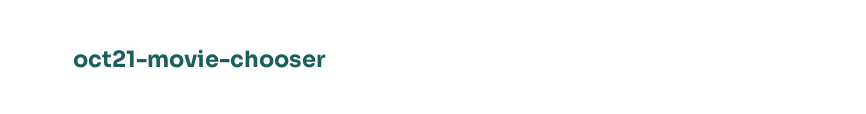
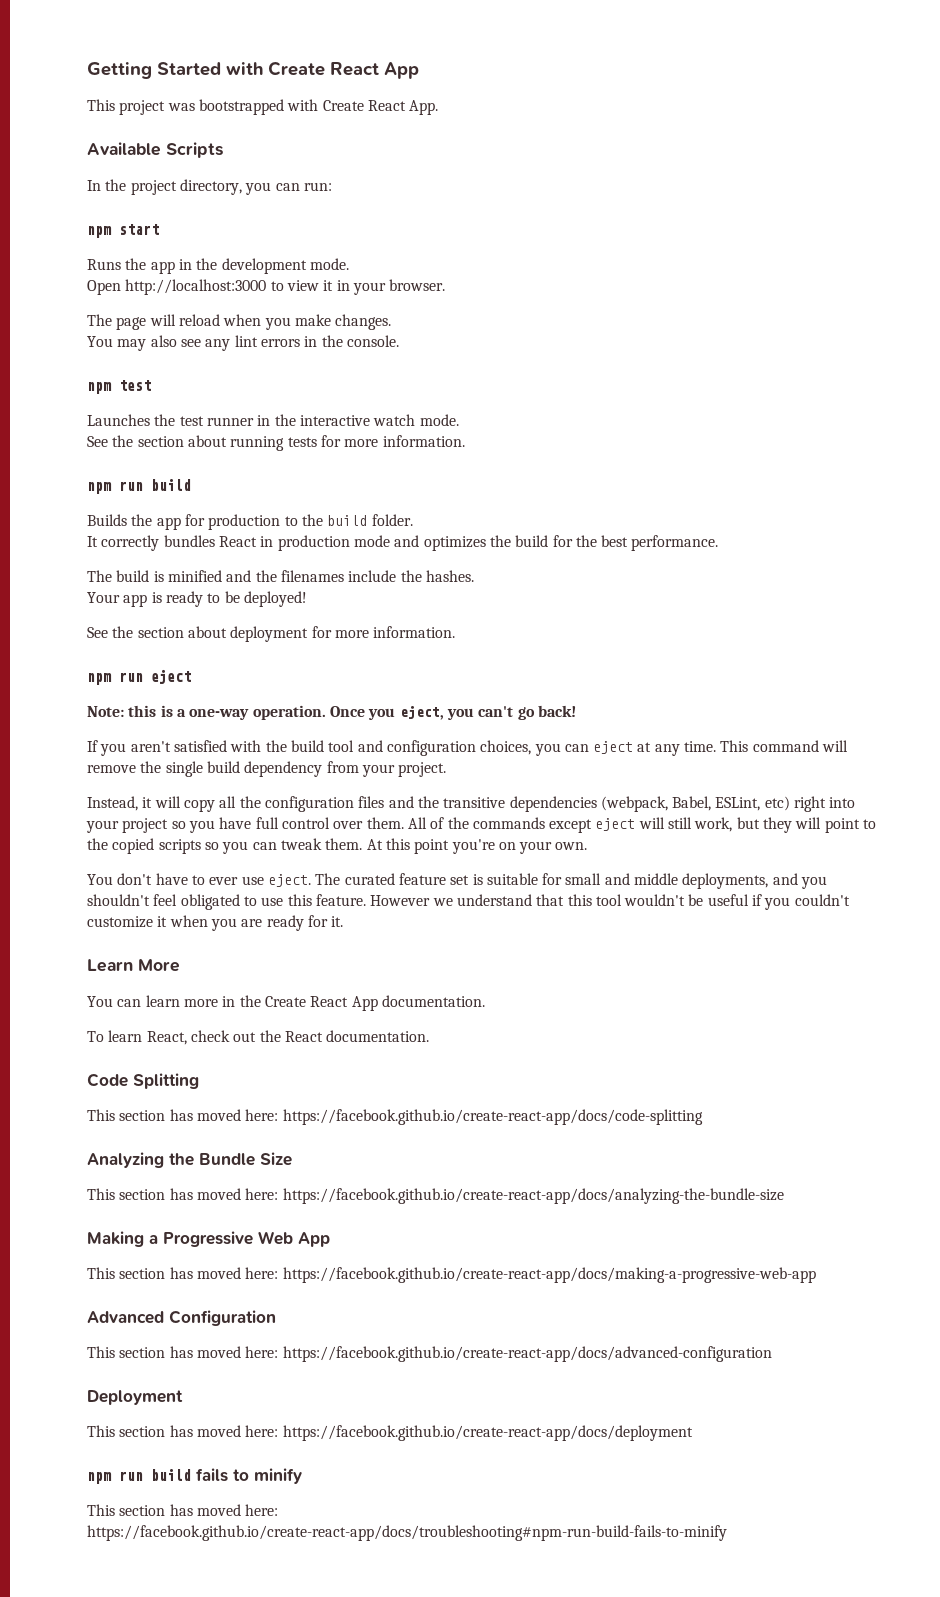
[73,49,326,68] oct21-movie-chooser -> [87,61,419,79] [87,99,439,115] [87,142,223,158] [87,179,332,195] [87,224,159,238] [87,258,349,274] [87,279,446,295] [87,314,392,330] [87,335,399,351] [87,380,151,394] [87,414,459,426] [87,435,465,451] [87,479,191,494] [87,514,413,530] [87,535,719,551] [87,570,474,582] [87,591,307,607] [87,626,456,642] [87,669,191,685] [87,705,576,720] [87,740,849,756] [87,761,447,777] [87,796,856,812] [86,817,877,833] [87,838,588,854] [87,873,828,889] [87,894,850,910] [87,915,344,931] [87,959,180,972] [87,995,485,1011] [87,1030,430,1045] [87,1073,199,1089] [87,1109,703,1125] [87,1152,292,1168] [87,1188,784,1204] [87,1231,330,1247] [87,1267,816,1283] [87,1310,276,1326] [87,1346,772,1362] [87,1390,183,1405] [87,1425,693,1441] [87,1468,302,1484] [87,1504,279,1516] [87,1525,727,1541] Getting Started with Create React App // This project was bootstrapped with Create React App. // Available Scripts // In the project directory, you can run: // npm start // Runs the app in the development mode. // Open http://localhost:3000 to view it in your browser. // The page will reload when you make changes. // You may also see any lint errors in the console. // npm test // Launches the test runner in the interactive watch mode. // See the section about running tests for more information. // npm run build // Builds the app for production to the build folder. // It correctly bundles React in production mode and optimizes the build for the best performance. // The build is minified and the filenames include the hashes. // Your app is ready to be deployed! // See the section about deployment for more information. // npm run eject // Note: this is a one-way operation. Once you eject, you can't go back! // If you aren't satisfied with the build tool and configuration choices, you can eject at any time. This command will remove the single build dependency from your project. // Instead, it will copy all the configuration files and the transitive dependencies (webpack, Babel, ESLint, etc) right into your project so you have full control over them. All of the commands except eject will still work, but they will point to the copied scripts so you can tweak them. At this point you're on your own. // You don't have to ever use eject. The curated feature set is suitable for small and middle deployments, and you shouldn't feel obligated to use this feature. However we understand that this tool wouldn't be useful if you couldn't customize it when you are ready for it. // Learn More // You can learn more in the Create React App documentation. // To learn React, check out the React documentation. // Code Splitting // This section has moved here: https://facebook.github.io/create-react-app/docs/code-splitting // Analyzing the Bundle Size // This section has moved here: https://facebook.github.io/create-react-app/docs/analyzing-the-bundle-size // Making a Progressive Web App // This section has moved here: https://facebook.github.io/create-react-app/docs/making-a-progressive-web-app // Advanced Configuration // This section has moved here: https://facebook.github.io/create-react-app/docs/advanced-configuration // Deployment // This section has moved here: https://facebook.github.io/create-react-app/docs/deployment // npm run build fails to minify // This section has moved here: https://facebook.github.io/create-react-app/docs/troubleshooting#npm-run-build-fails-to-minify

